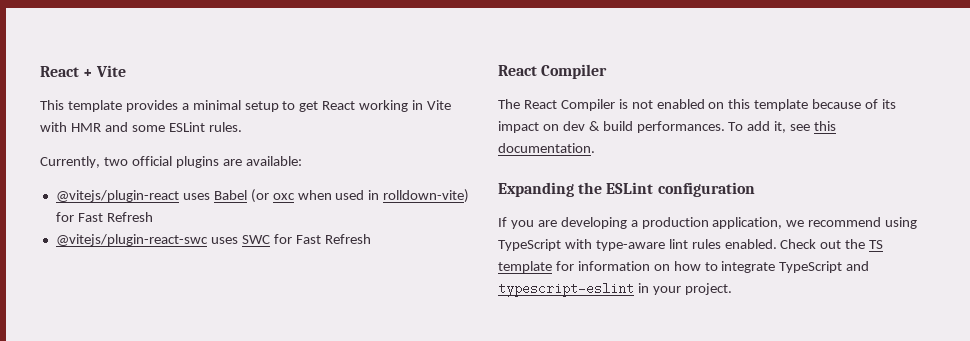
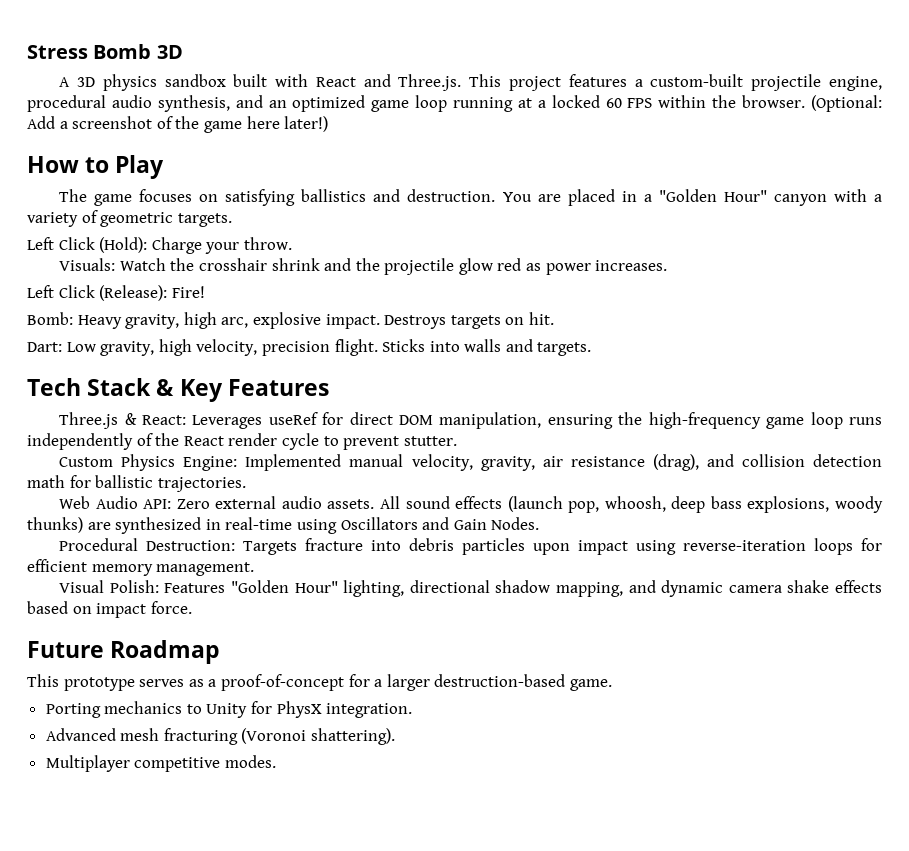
[40,65,126,77] [40,100,452,112] [40,122,242,132] [40,156,302,168] [55,189,470,203] [55,212,153,222] [55,234,371,246] [498,64,608,79] [498,99,897,111] [498,121,837,133] [498,143,595,153] [498,182,755,197] [498,217,918,229] [498,239,884,251] [498,261,870,273] [498,282,732,297] React + Vite // This template provides a minimal setup to get React working in Vite with HMR and some ESLint rules. // Currently, two official plugins are available: // @vitejs/plugin-react uses Babel (or oxc when used in rolldown-vite) for Fast Refresh // @vitejs/plugin-react-swc uses SWC for Fast Refresh // React Compiler // The React Compiler is not enabled on this template because of its impact on dev & build performances. To add it, see this documentation. // Expanding the ESLint configuration // If you are developing a production application, we recommend using TypeScript with type-aware lint rules enabled. Check out the TS template for information on how to integrate TypeScript and typescript-eslint in your project. -> [27,44,183,59] [59,74,882,91] [27,95,882,112] [27,116,329,133] [27,155,165,179] [59,189,883,206] [27,210,232,227] [27,237,292,254] [59,258,668,275] [27,285,205,301] [27,312,554,329] [27,339,592,356] [27,378,329,402] [59,412,883,429] [27,433,457,450] [59,454,882,471] [27,475,246,492] [59,496,883,513] [27,517,540,534] [59,538,882,555] [27,559,255,576] [59,580,882,597] [27,601,192,618] [27,640,221,664] [27,674,612,691] [45,701,413,718] [45,728,396,745] [45,755,276,772] Stress Bomb 3D // A 3D physics sandbox built with React and Three.js. This project features a custom-built projectile engine, procedural audio synthesis, and an optimized game loop running at a locked 60 FPS within the browser. (Optional: Add a screenshot of the game here later!) // How to Play // The game focuses on satisfying ballistics and destruction. You are placed in a "Golden Hour" canyon with a variety of geometric targets. // Left Click (Hold): Charge your throw. // Visuals: Watch the crosshair shrink and the projectile glow red as power increases. // Left Click (Release): Fire! // Bomb: Heavy gravity, high arc, explosive impact. Destroys targets on hit. // Dart: Low gravity, high velocity, precision flight. Sticks into walls and targets. // Tech Stack & Key Features // Three.js & React: Leverages useRef for direct DOM manipulation, ensuring the high-frequency game loop runs independently of the React render cycle to prevent stutter. // Custom Physics Engine: Implemented manual velocity, gravity, air resistance (drag), and collision detection math for ballistic trajectories. // Web Audio API: Zero external audio assets. All sound effects (launch pop, whoosh, deep bass explosions, woody thunks) are synthesized in real-time using Oscillators and Gain Nodes. // Procedural Destruction: Targets fracture into debris particles upon impact using reverse-iteration loops for efficient memory management. // Visual Polish: Features "Golden Hour" lighting, directional shadow mapping, and dynamic camera shake effects based on impact force. // Future Roadmap // This prototype serves as a proof-of-concept for a larger destruction-based game. // Porting mechanics to Unity for PhysX integration. // Advanced mesh fracturing (Voronoi shattering). // Multiplayer competitive modes.

